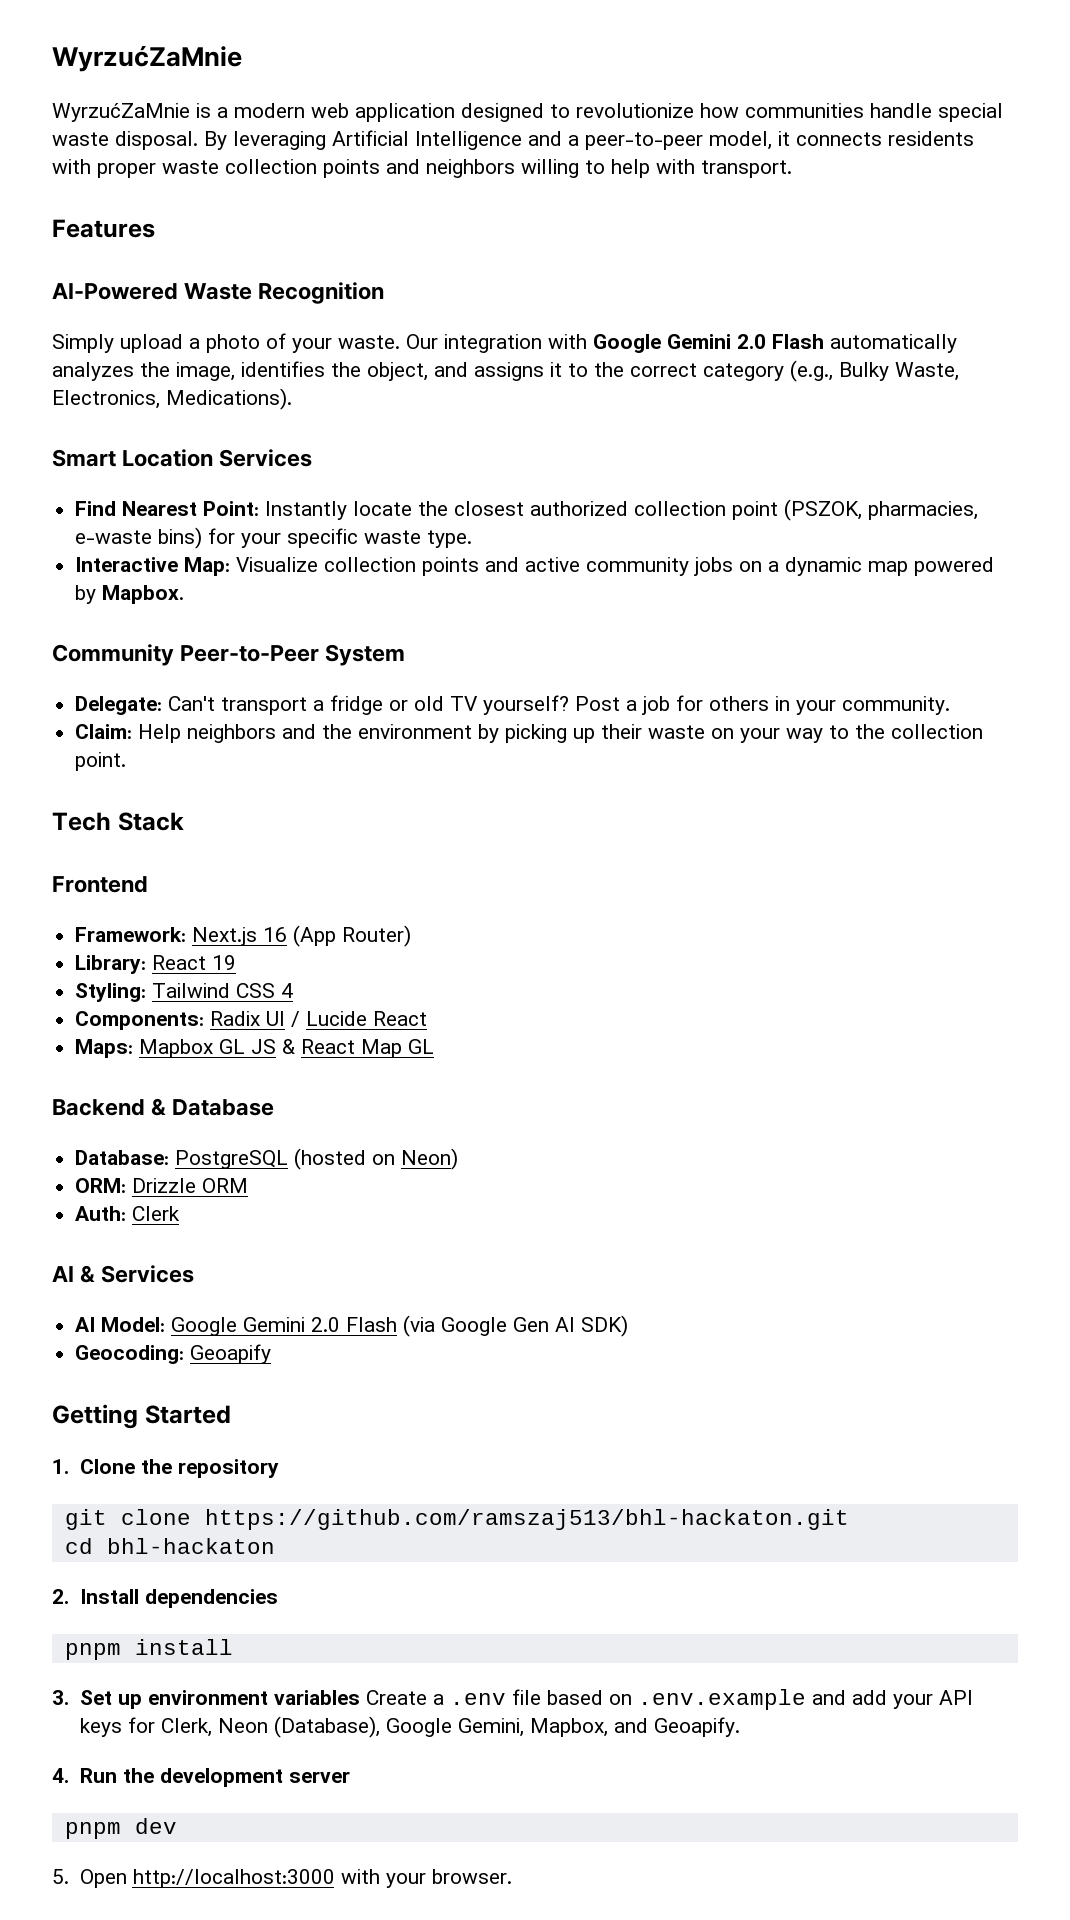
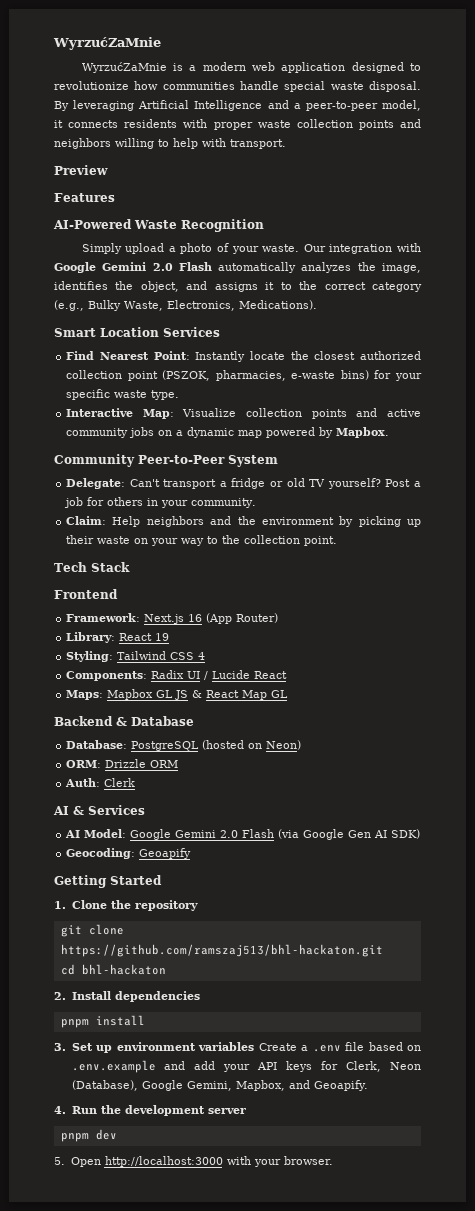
(792, 169) none -> [54,165,108,175] // Preview

